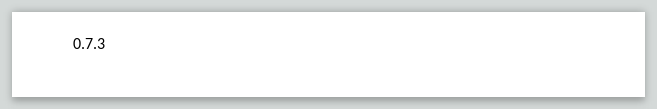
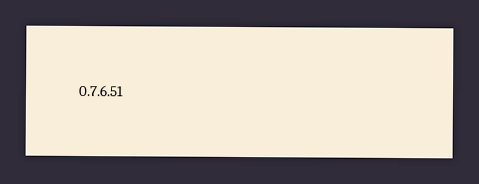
[73,38,105,49] 0.7.3 -> [78,84,124,97] 0.7.6.51

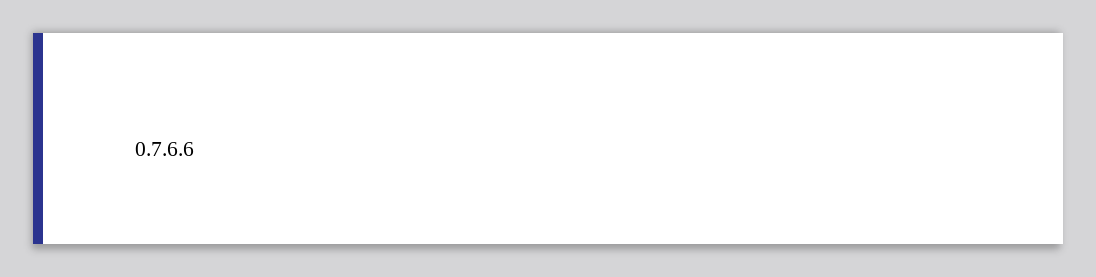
[78,84,124,97] 0.7.6.51 -> [135,142,194,156] 0.7.6.6

